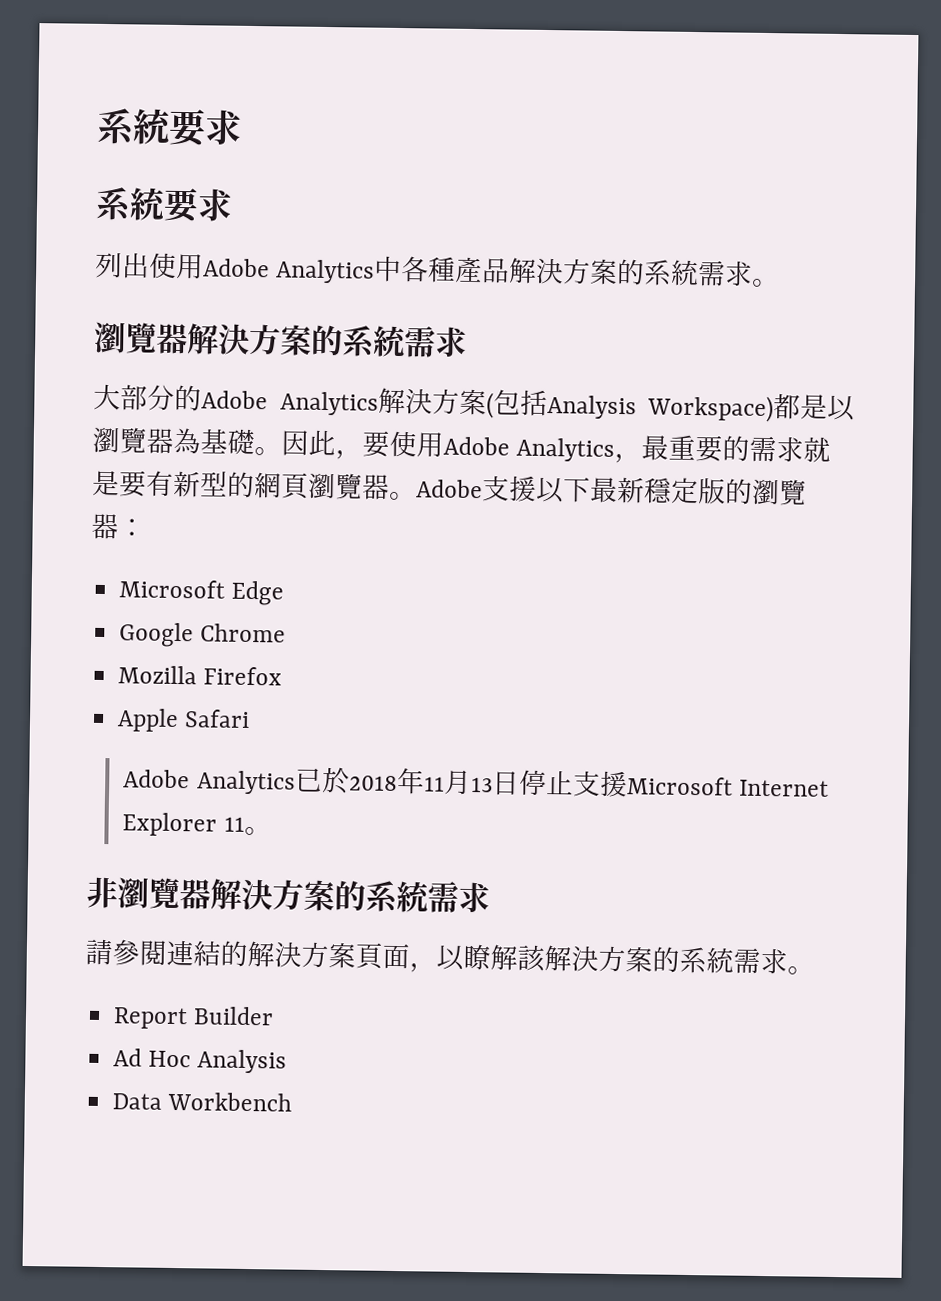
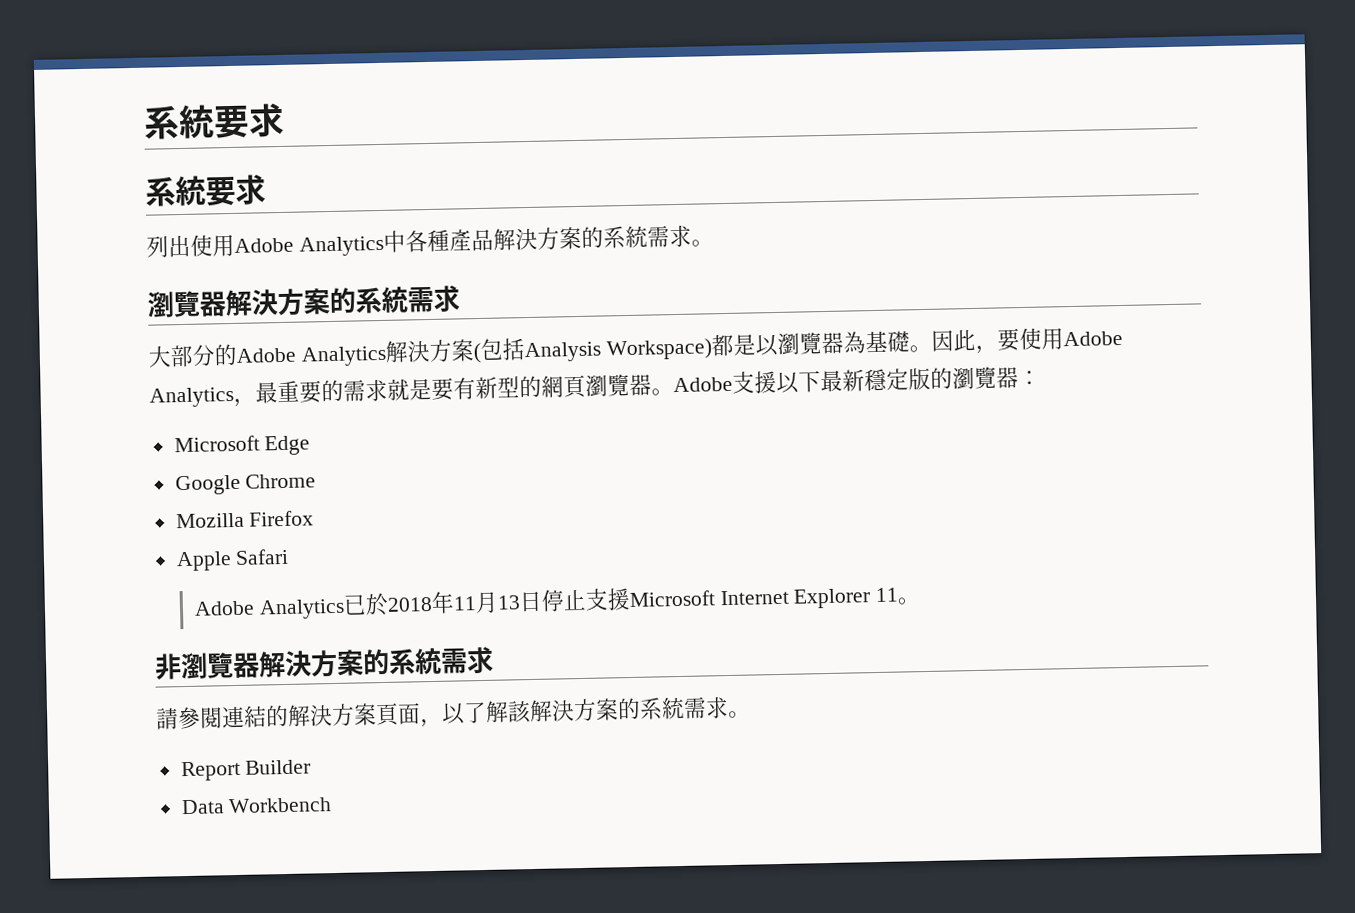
[463,943,492,971] 瞭 -> [463,701,487,724] 了
[113,1048,288,1074] // Ad Hoc Analysis -> (312, 767) none

